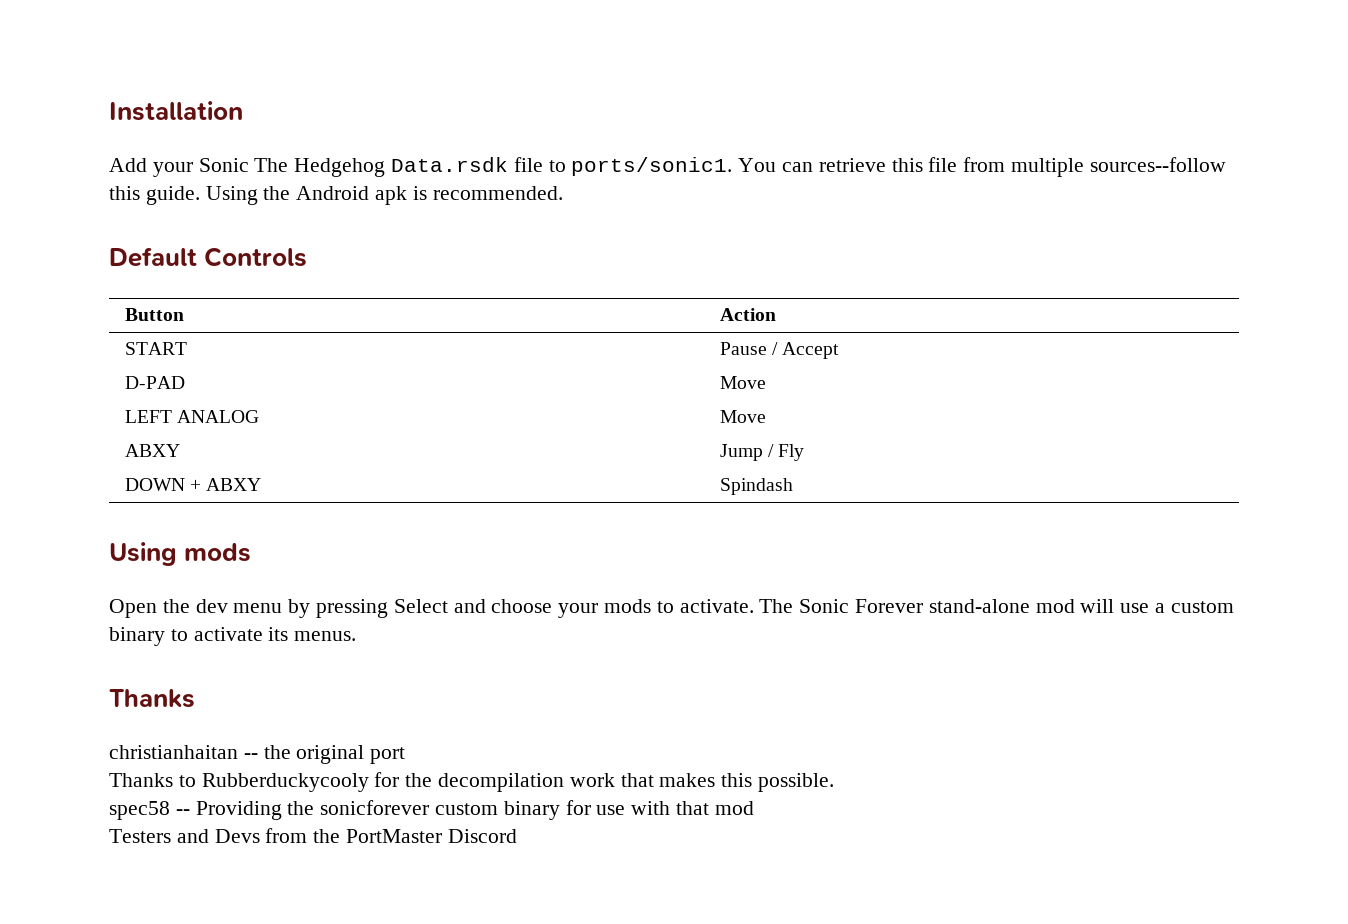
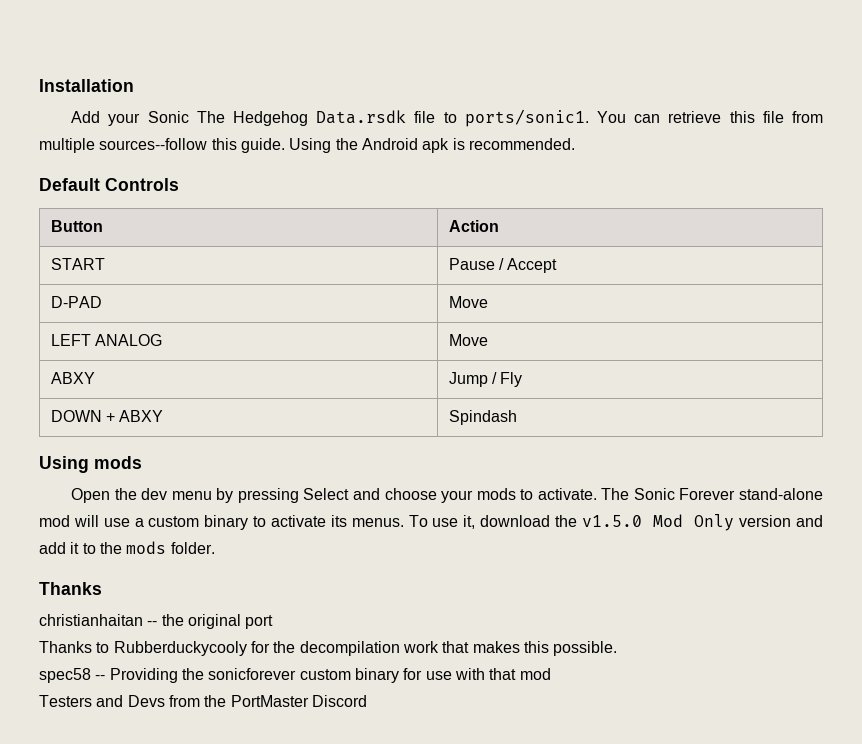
(357, 636) none -> [408,514,823,531] [39,541,215,554] To use it, download the v1.5.0 Mod Only version and add it to the mods folder.

